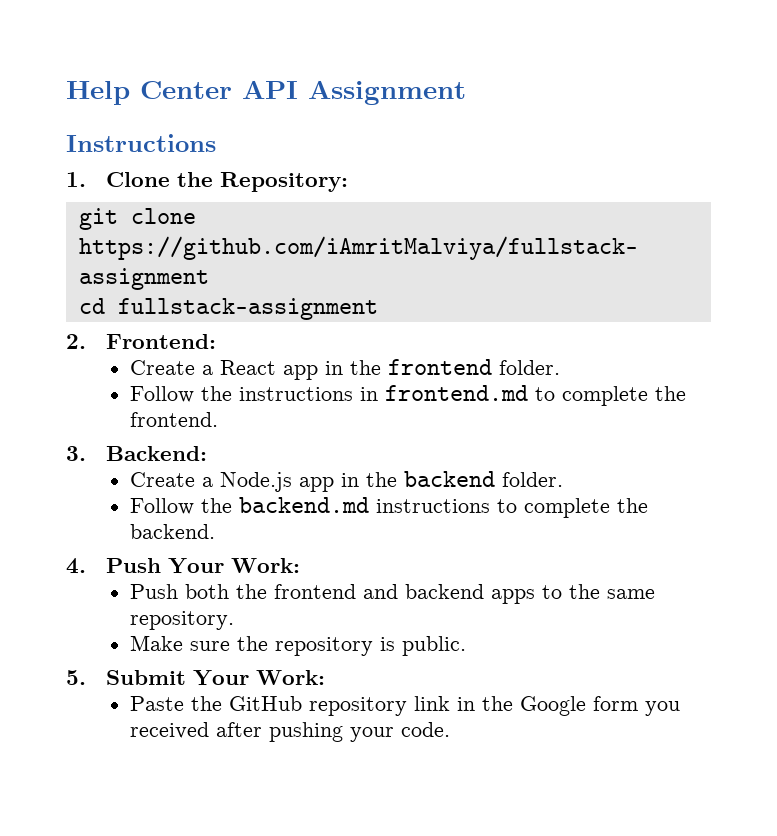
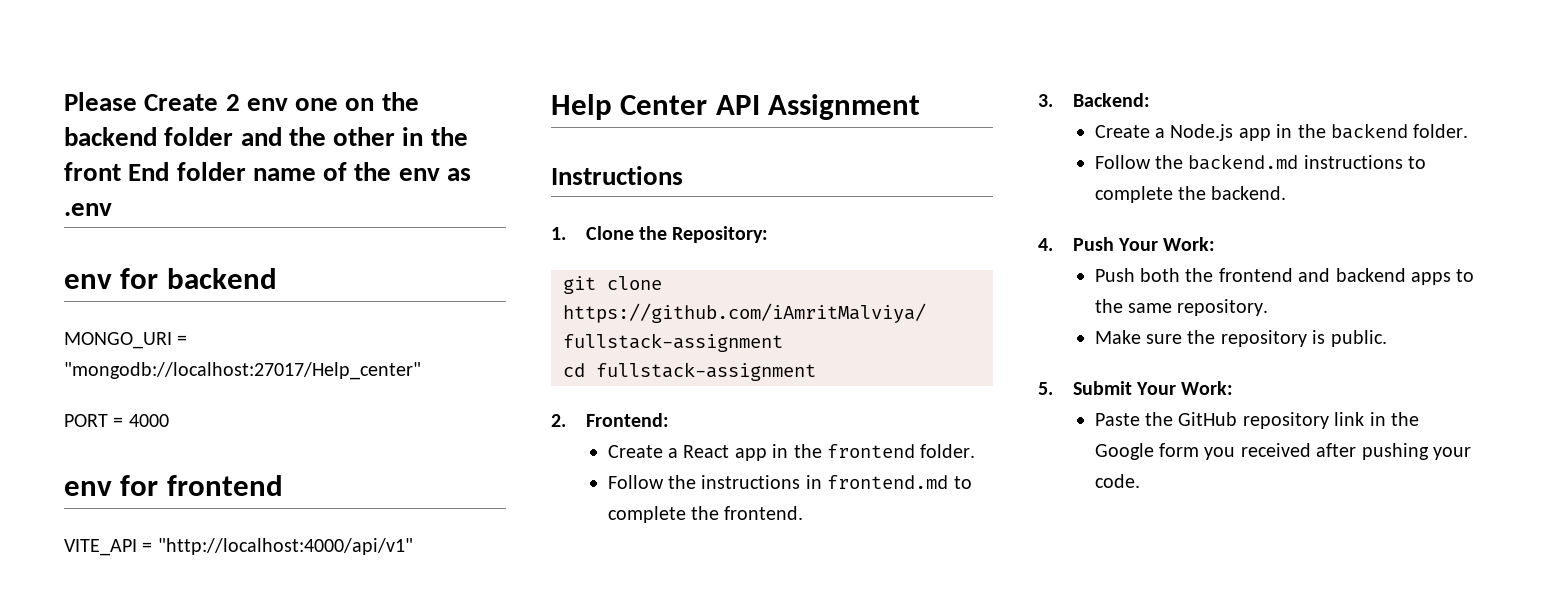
(66, 93) none -> [64,92,419,111] [64,127,468,146] [64,162,472,181] [64,203,112,216] [64,268,277,289] [64,332,188,349] [64,362,421,380] [64,414,169,427] [64,475,283,496] [64,538,413,556] Please Create 2 env one on the backend folder and the other in the front End folder name of the env as .env // env for backend // MONGO_URI = "mongodb://localhost:27017/Help_center" // PORT = 4000 // env for frontend // VITE_API = "http://localhost:4000/api/v1" //

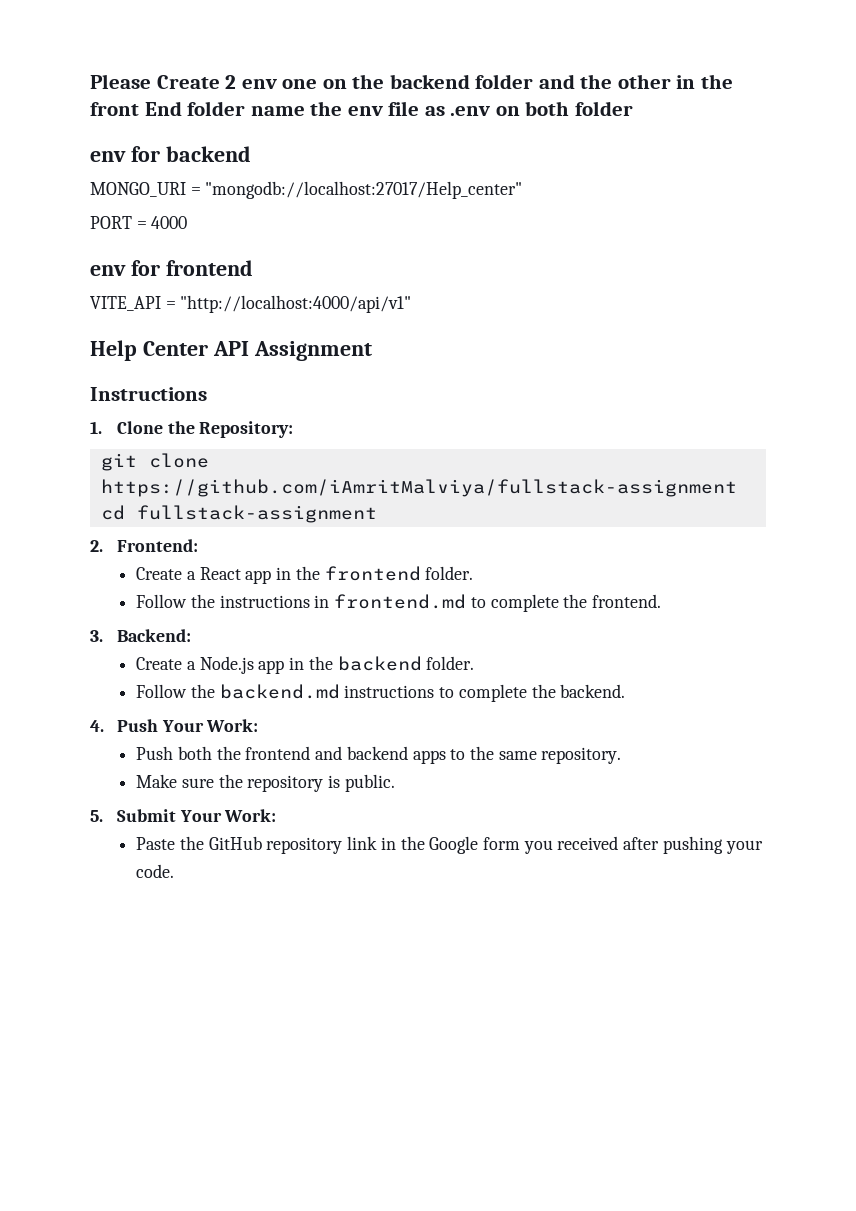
[323,162,348,181] of -> (305, 111) none
(440, 174) none -> [388,101,420,116] file
(112, 209) none -> [495,101,633,116] on both folder

